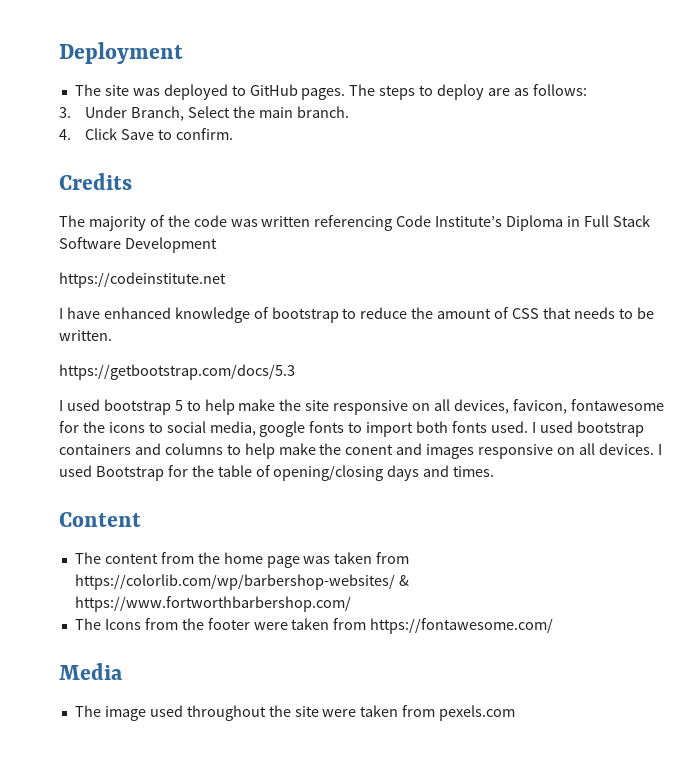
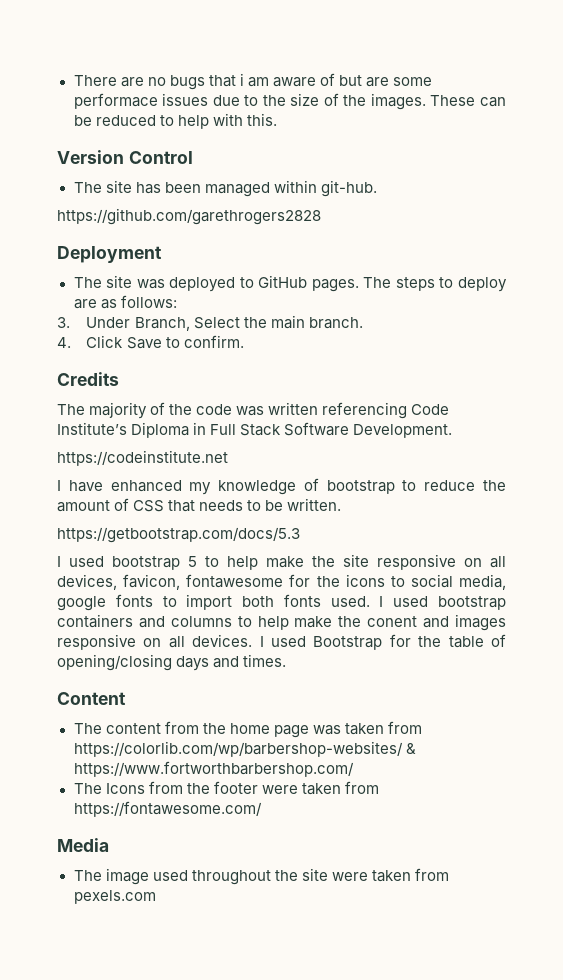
(59, 53) none -> [73,73,433,90] [73,93,507,110] [73,113,277,129] [57,150,193,164] [73,180,377,197] [57,208,321,225] There are no bugs that i am aware of but are some performace issues due to the size of the images. These can be reduced to help with this. // Version Control // The site has been managed within git-hub. // https://github.com/garethrogers2828 //
[124,237,217,253] Development -> [353,424,453,438] Development.
(171, 313) none -> [189,482,212,495] my

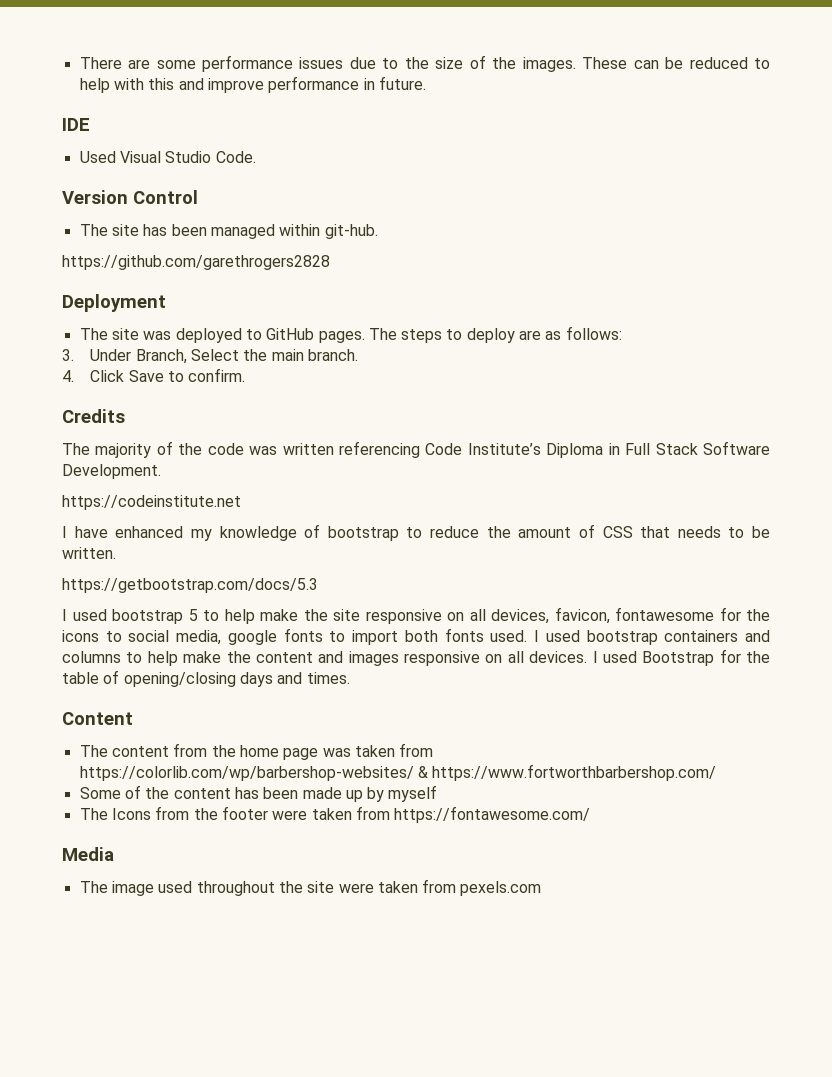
[147,73,433,90] [73,93,158,109] no bugs that i am aware of but are some performace -> [156,55,293,72] some performance
[246,113,277,126] this. -> [148,76,426,93] [62,118,90,131] [79,151,256,163] this and improve performance in future. // IDE // Used Visual Studio Code.
[367,616,418,627] conent -> [255,652,313,663] content
(354, 769) none -> [79,785,438,802] // Some of the content has been made up by myself

